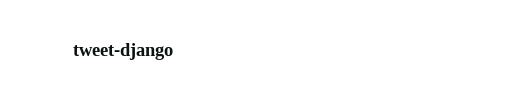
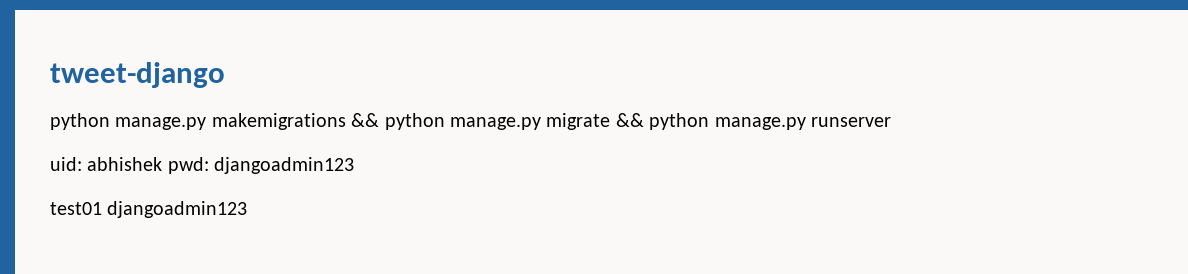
(173, 51) none -> [50,113,891,130] [50,157,355,174] [50,201,248,218] // python manage.py makemigrations && python manage.py migrate && python manage.py runserver // uid: abhishek pwd: djangoadmin123 // test01 djangoadmin123

